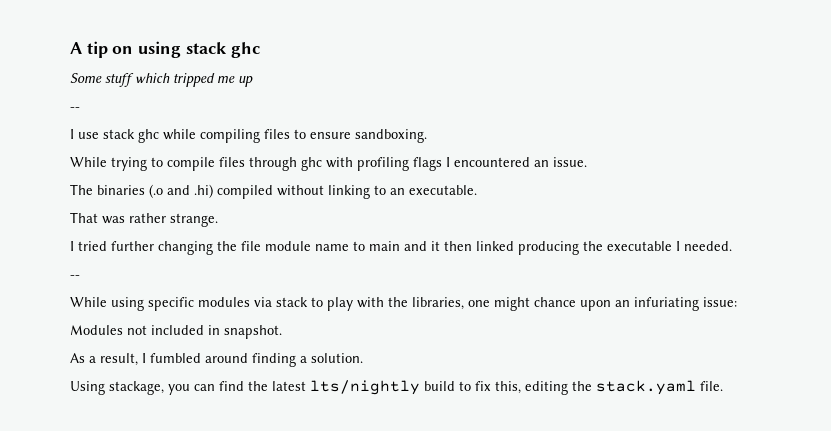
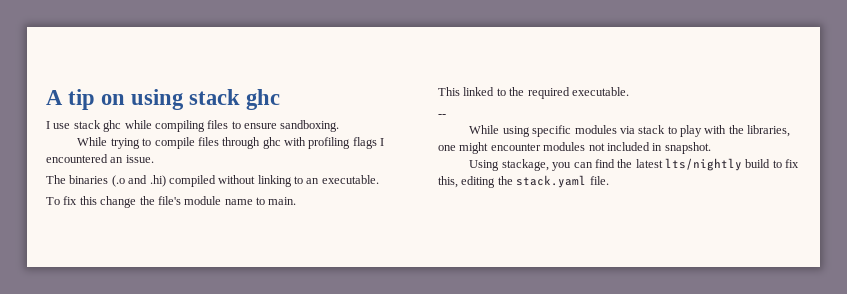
[70,73,253,87] [70,107,80,111] // Some stuff which tripped me up // -- -> (281, 99) none
[70,212,218,227] [70,241,732,255] That was rather strange. // I tried further changing the file module name to main and it then linked producing the executable I needed. -> [46,196,297,208] [438,87,629,99] To fix this change the file's module name to main. // This linked to the required executable.
[534,297,737,311] [70,325,282,339] [70,353,363,367] chance upon an infuriating issue: // Modules not included in snapshot. // As a result, I fumbled around finding a solution. -> [490,142,711,154] encounter modules not included in snapshot.

